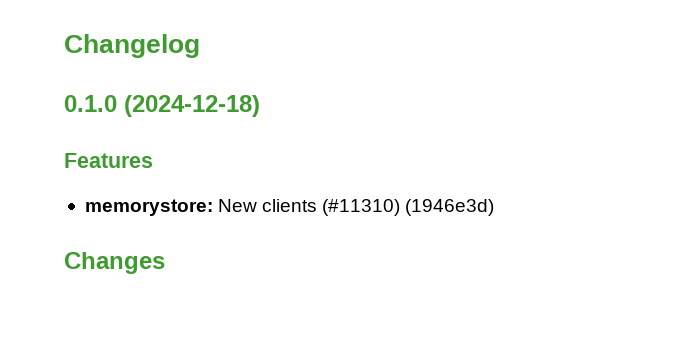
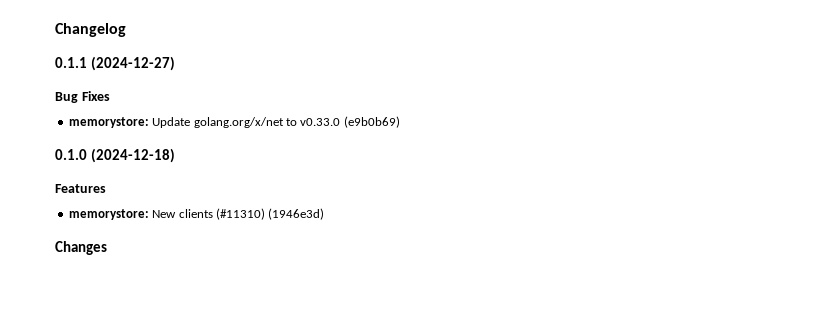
(200, 46) none -> [55,56,175,71] [55,91,110,103] [68,116,400,128] // 0.1.1 (2024-12-27) // Bug Fixes // memorystore: Update golang.org/x/net to v0.33.0 (e9b0b69)

